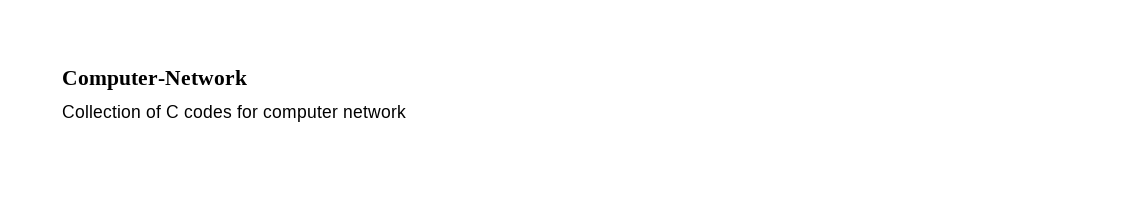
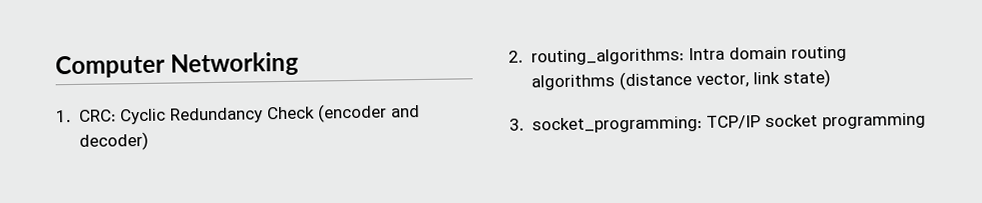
[62,70,247,90] [62,105,406,122] Computer-Network // Collection of C codes for computer network -> [55,51,300,79] [56,103,420,125] [78,131,149,151] [508,45,847,66] [530,69,831,91] [509,112,926,134] Computer Networking // 1. CRC: Cyclic Redundancy Check (encoder and decoder) // 2. routing_algorithms: Intra domain routing algorithms (distance vector, link state) // 3. socket_programming: TCP/IP socket programming

